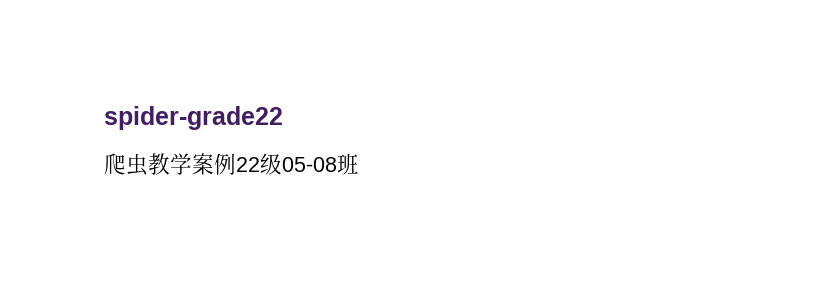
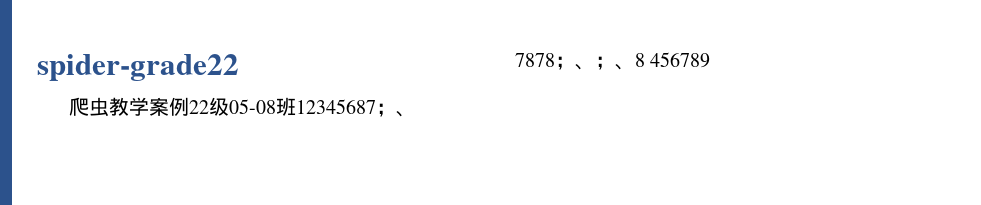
(359, 164) none -> [295,99,416,117] [515,52,711,70] 12345687；、7878；、；、8 456789

